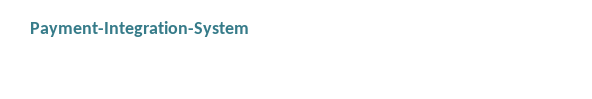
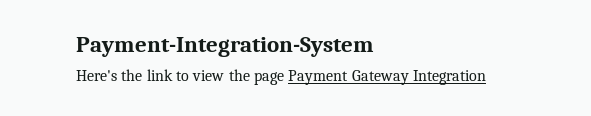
(249, 29) none -> [76,69,486,85] // Here's the link to view the page Payment Gateway Integration

